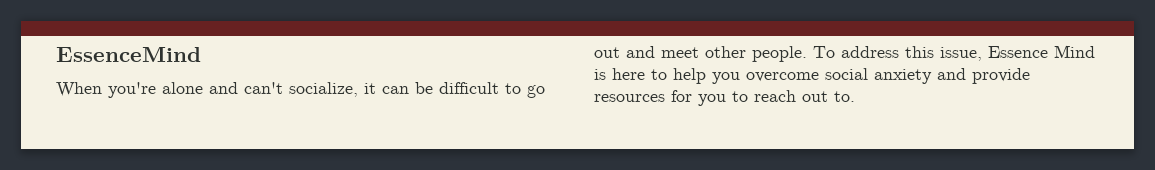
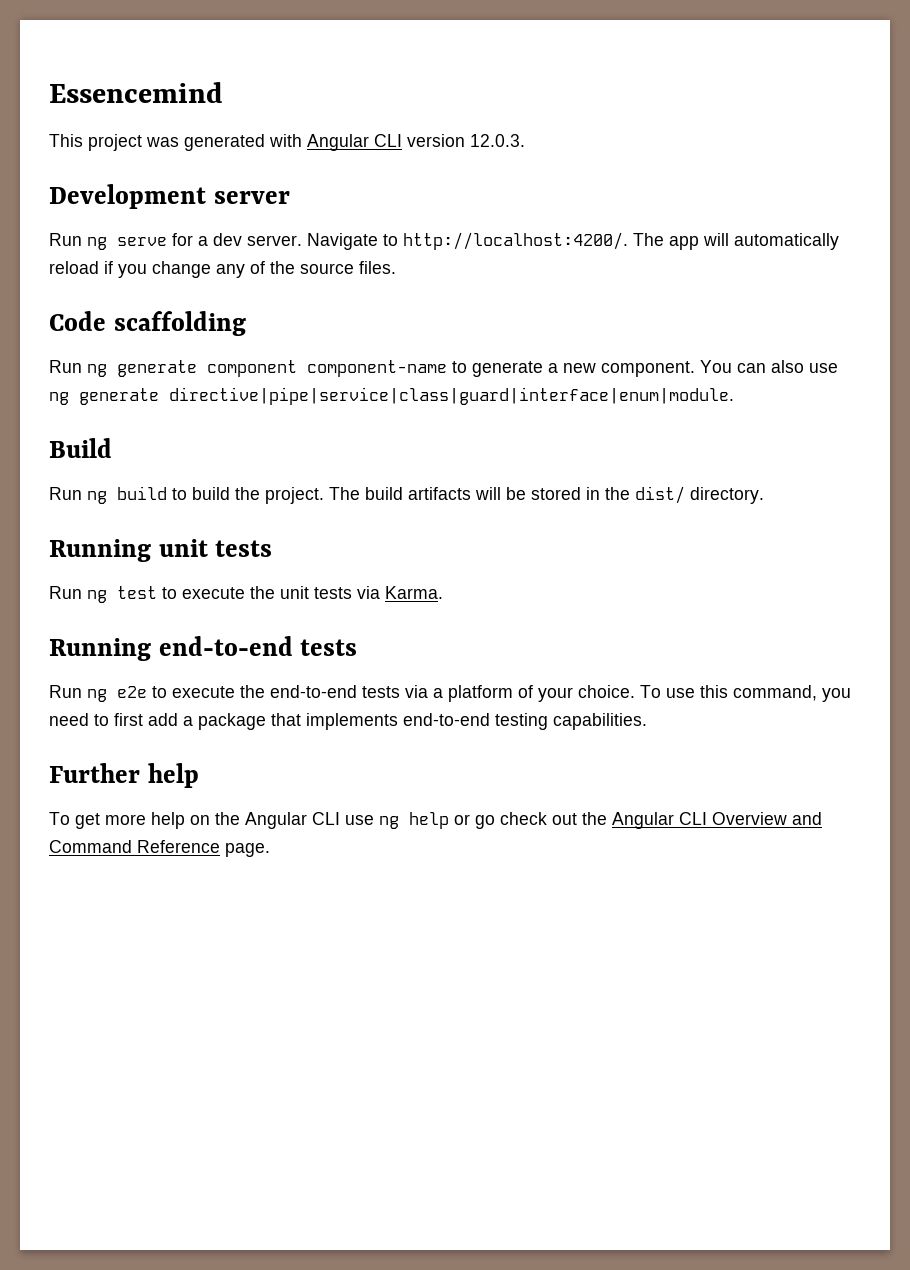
[56,47,201,62] [56,82,545,98] [594,45,1095,62] [594,68,1030,84] [594,90,855,106] EssenceMind // When you're alone and can't socialize, it can be difficult to go out and meet other people. To address this issue, Essence Mind is here to help you overcome social anxiety and provide resources for you to reach out to. -> [49,82,223,103] [49,134,525,151] [49,184,290,209] [49,232,839,250] [49,261,396,278] [49,311,246,336] [49,360,838,377] [49,387,734,405] [49,438,112,458] [49,486,764,504] [49,539,273,562] [49,586,443,603] [49,636,358,661] [49,685,851,702] [49,713,647,730] [49,763,199,788] [49,812,822,829] [49,840,270,857] Essencemind // This project was generated with Angular CLI version 12.0.3. // Development server // Run ng serve for a dev server. Navigate to http://localhost:4200/. The app will automatically reload if you change any of the source files. // Code scaffolding // Run ng generate component component-name to generate a new component. You can also use ng generate directive|pipe|service|class|guard|interface|enum|module. // Build // Run ng build to build the project. The build artifacts will be stored in the dist/ directory. // Running unit tests // Run ng test to execute the unit tests via Karma. // Running end-to-end tests // Run ng e2e to execute the end-to-end tests via a platform of your choice. To use this command, you need to first add a package that implements end-to-end testing capabilities. // Further help // To get more help on the Angular CLI use ng help or go check out the Angular CLI Overview and Command Reference page.

